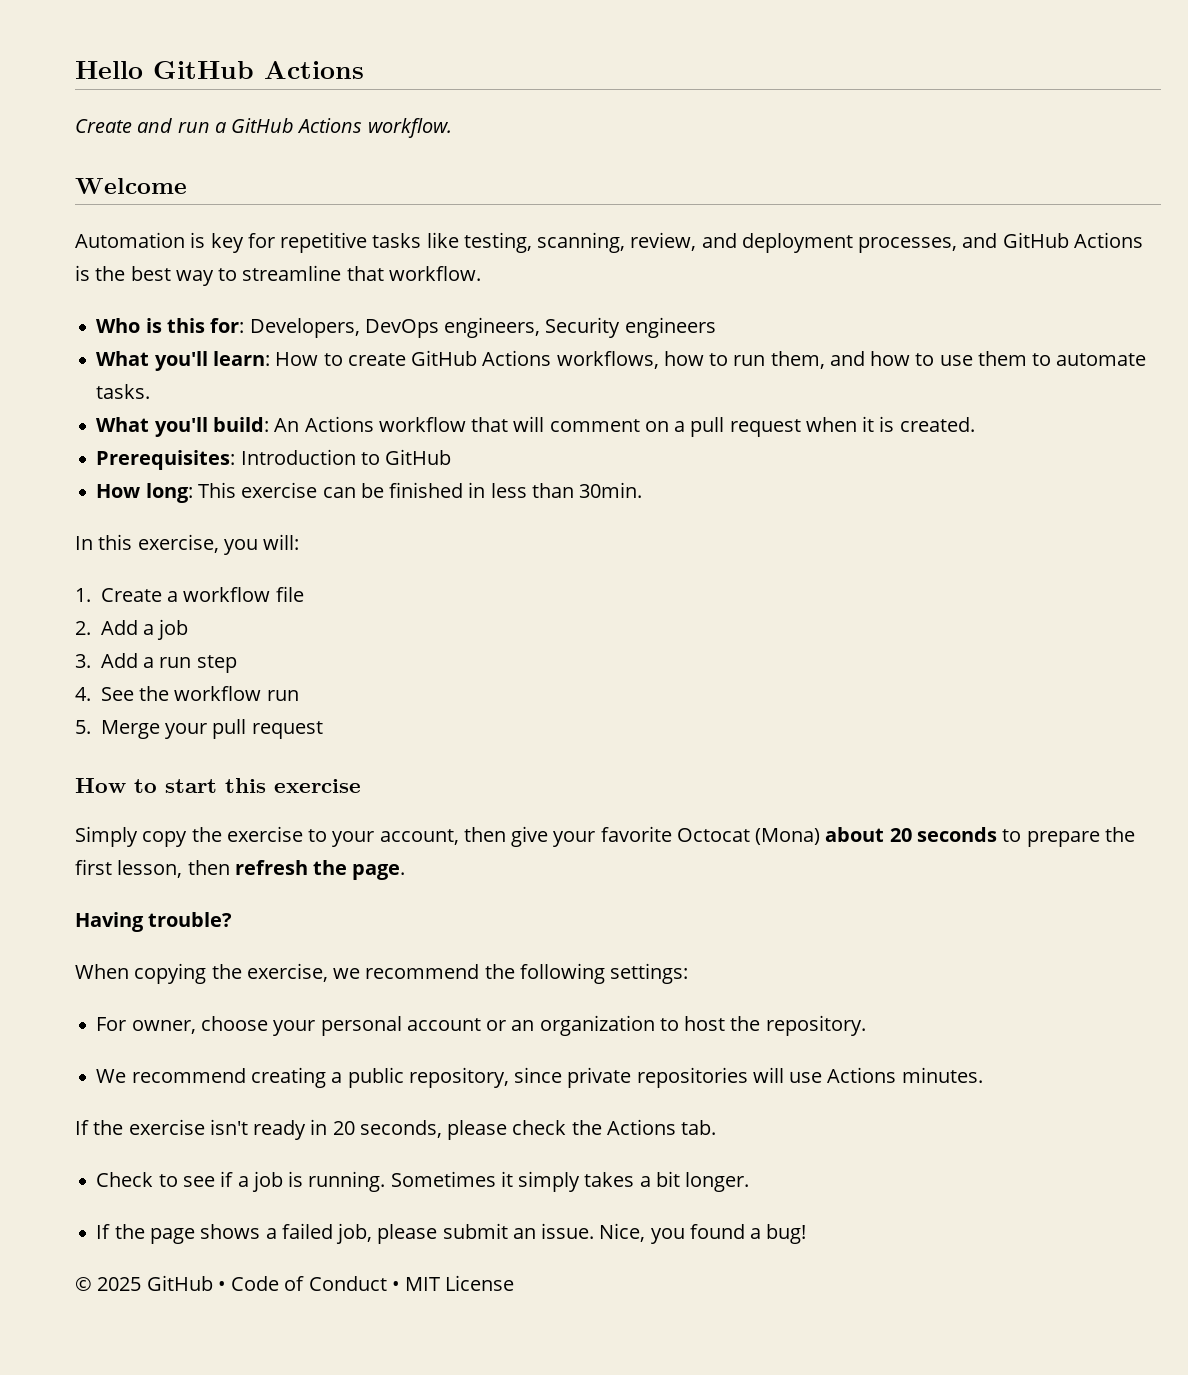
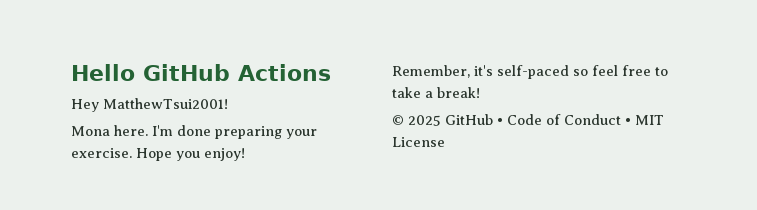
[75,118,452,138] [75,178,187,194] [75,232,1143,253] [75,265,481,286] [96,317,716,338] [96,350,1147,371] [96,384,151,399] [96,416,975,437] [96,449,452,470] [96,482,643,503] [75,534,300,555] [75,586,304,602] [75,619,189,640] [75,653,237,673] [75,686,299,701] [75,719,323,739] [75,778,361,793] [75,826,1135,847] [75,859,406,880] [75,912,233,932] [75,963,689,984] [96,1015,866,1036] [96,1067,983,1088] [75,1119,717,1140] [96,1171,750,1192] [96,1223,807,1244] Create and run a GitHub Actions workflow. // Welcome // Automation is key for repetitive tasks like testing, scanning, review, and deployment processes, and GitHub Actions is the best way to streamline that workflow. // Who is this for: Developers, DevOps engineers, Security engineers // What you'll learn: How to create GitHub Actions workflows, how to run them, and how to use them to automate tasks. // What you'll build: An Actions workflow that will comment on a pull request when it is created. // Prerequisites: Introduction to GitHub // How long: This exercise can be finished in less than 30min. // In this exercise, you will: // 1. Create a workflow file // 2. Add a job // 3. Add a run step // 4. See the workflow run // 5. Merge your pull request // How to start this exercise // Simply copy the exercise to your account, then give your favorite Octocat (Mona) about 20 seconds to prepare the first lesson, then refresh the page. // Having trouble? // When copying the exercise, we recommend the following settings: // For owner, choose your personal account or an organization to host the repository. // We recommend creating a public repository, since private repositories will use Actions minutes. // If the exercise isn't ready in 20 seconds, please check the Actions tab. // Check to see if a job is running. Sometimes it simply takes a bit longer. // If the page shows a failed job, please submit an issue. Nice, you found a bug! -> [71,98,228,112] [71,125,317,139] [71,148,245,161] [392,65,668,79] [392,87,480,98] Hey MatthewTsui2001! // Mona here. I'm done preparing your exercise. Hope you enjoy! // Remember, it's self-paced so feel free to take a break!

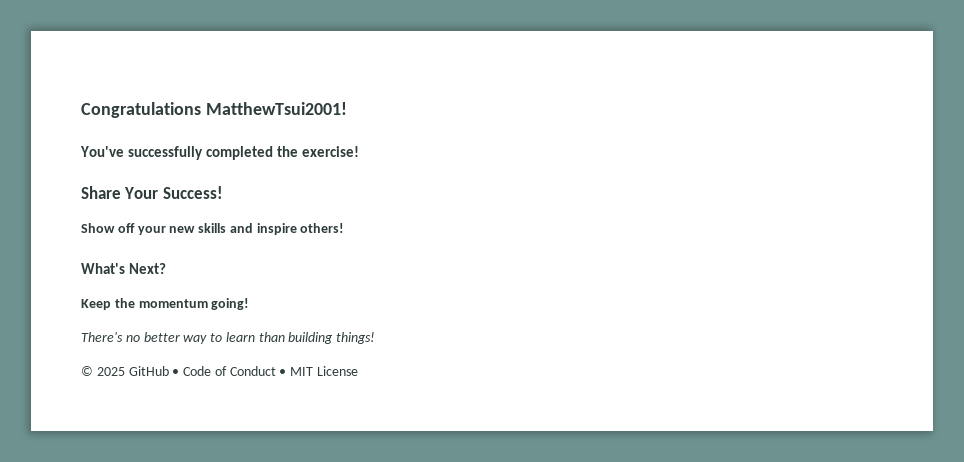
[71,64,331,81] [71,98,228,112] [71,125,317,139] [71,148,245,161] [392,65,668,79] [392,87,480,98] Hello GitHub Actions // Hey MatthewTsui2001! // Mona here. I'm done preparing your exercise. Hope you enjoy! // Remember, it's self-paced so feel free to take a break! -> [81,102,347,118] [80,146,360,160] [81,186,223,199] [81,223,345,235] [81,263,167,274] [81,298,250,310] [81,332,376,344] Congratulations MatthewTsui2001! // You've successfully completed the exercise! // Share Your Success! // Show off your new skills and inspire others! // What's Next? // Keep the momentum going! // There's no better way to learn than building things!

